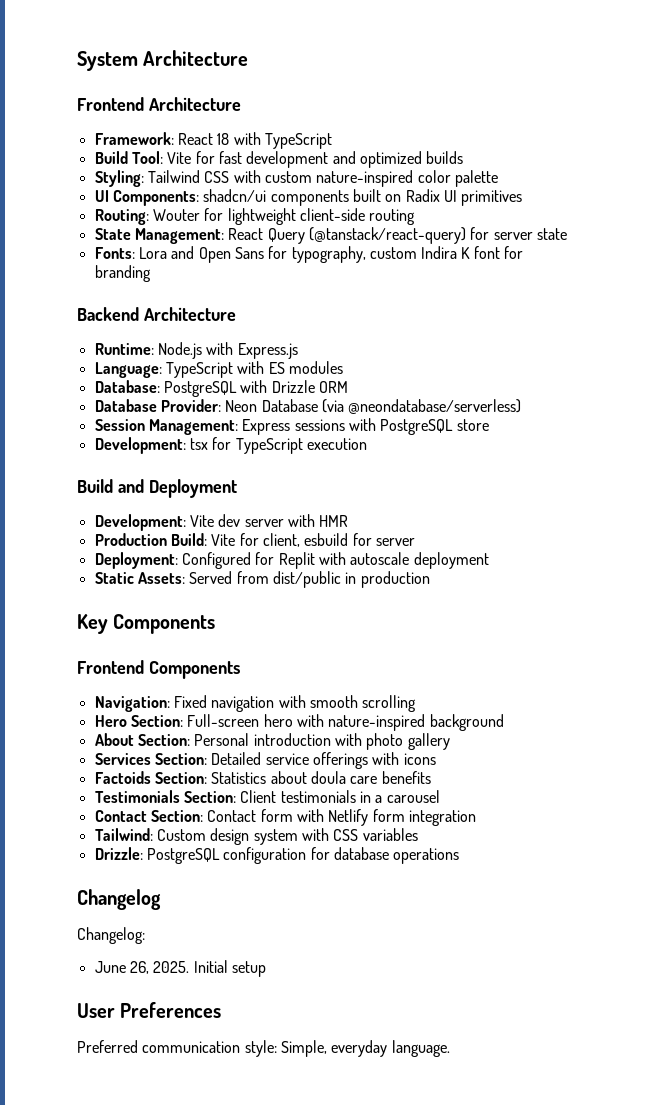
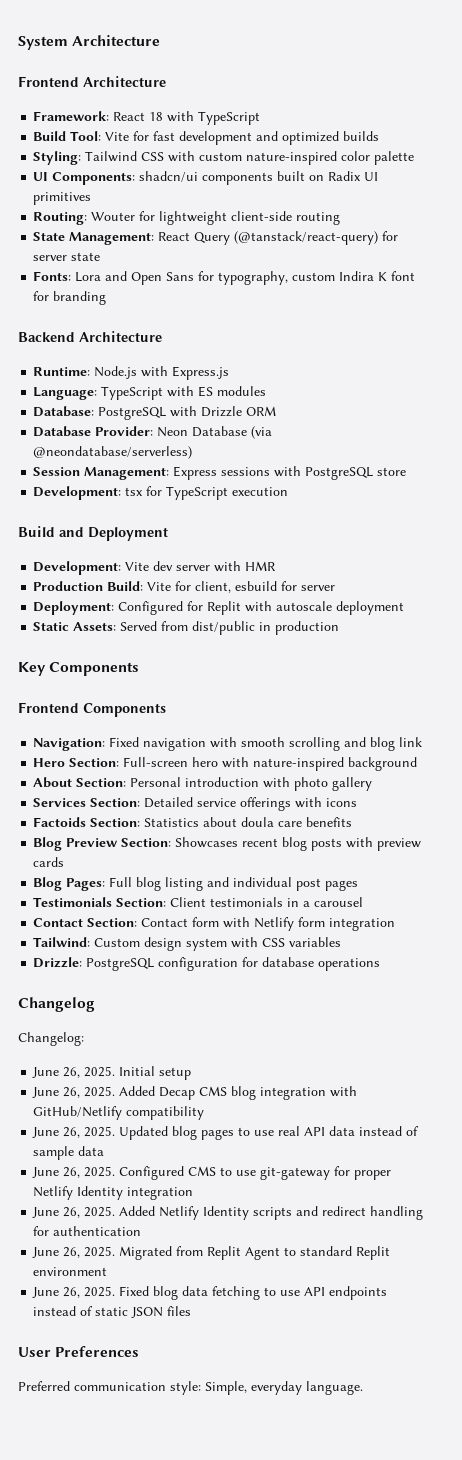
(417, 703) none -> [344,737,423,751] and blog link
(431, 777) none -> [33,837,422,851] [33,857,65,867] [33,877,359,891] // Blog Preview Section: Showcases recent blog posts with preview cards // Blog Pages: Full blog listing and individual post pages
(266, 969) none -> [32,1086,358,1100] [33,1106,205,1120] [32,1126,420,1140] [33,1146,105,1160] [32,1166,392,1180] [33,1186,194,1200] [32,1206,424,1220] [33,1226,142,1236] [32,1246,391,1260] [33,1267,108,1276] [32,1286,388,1300] [33,1306,192,1318] // June 26, 2025. Added Decap CMS blog integration with GitHub/Netlify compatibility // June 26, 2025. Updated blog pages to use real API data instead of sample data // June 26, 2025. Configured CMS to use git-gateway for proper Netlify Identity integration // June 26, 2025. Added Netlify Identity scripts and redirect handling for authentication // June 26, 2025. Migrated from Replit Agent to standard Replit environment // June 26, 2025. Fixed blog data fetching to use API endpoints instead of static JSON files

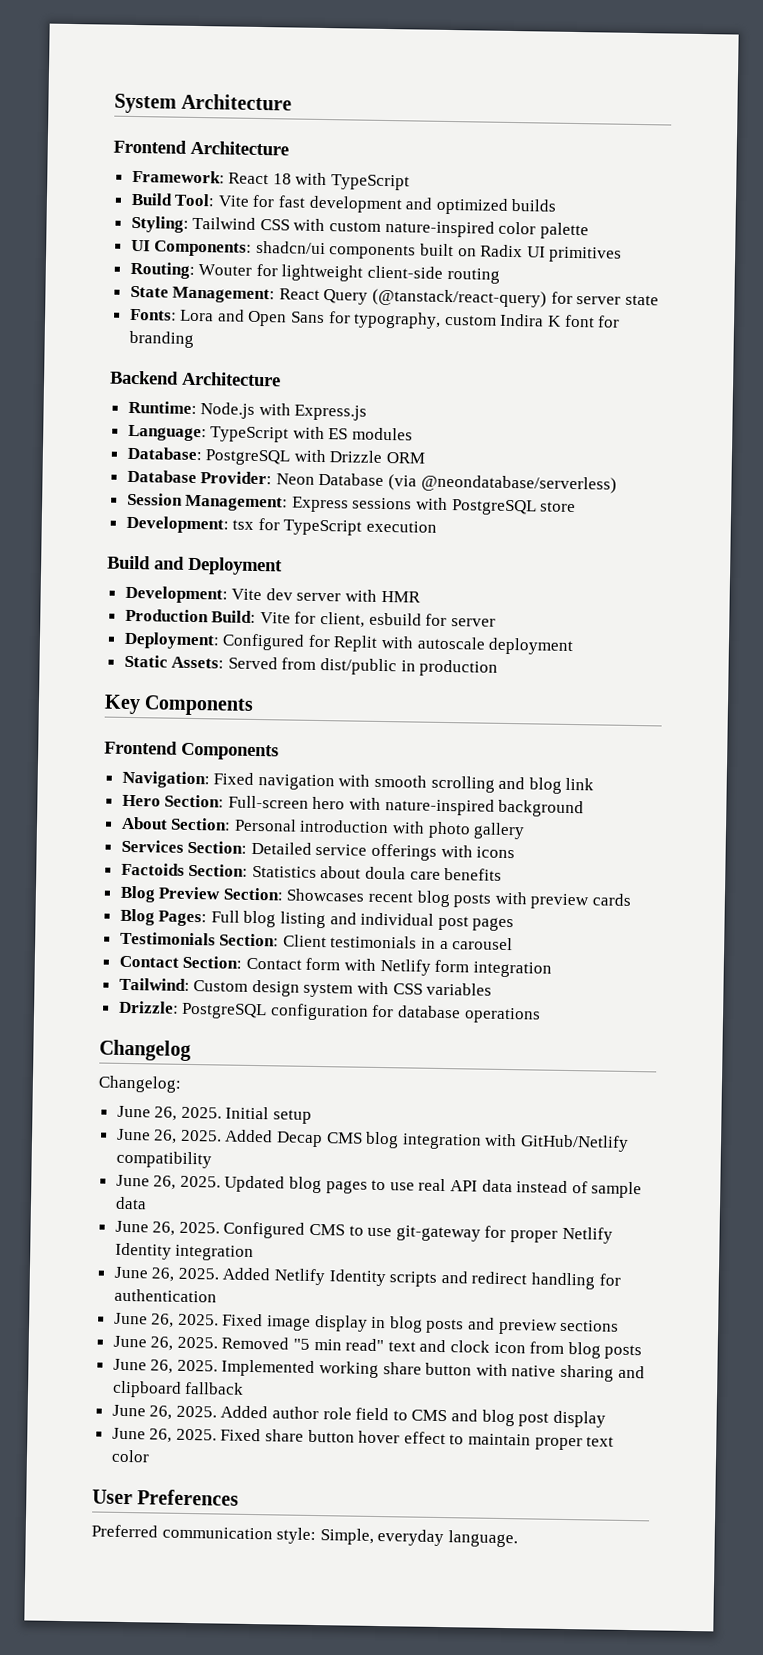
[119,1246,391,1260] [33,1267,108,1276] [32,1286,388,1300] [33,1306,192,1318] Migrated from Replit Agent to standard Replit environment // June 26, 2025. Fixed blog data fetching to use API endpoints instead of static JSON files -> [222,1313,620,1335] [112,1335,643,1360] [112,1358,645,1382] [111,1380,245,1398] [111,1404,606,1428] [111,1427,615,1451] [110,1449,150,1463] Fixed image display in blog posts and preview sections // June 26, 2025. Removed "5 min read" text and clock icon from blog posts // June 26, 2025. Implemented working share button with native sharing and clipboard fallback // June 26, 2025. Added author role field to CMS and blog post display // June 26, 2025. Fixed share button hover effect to maintain proper text color

